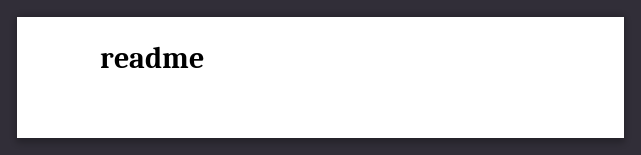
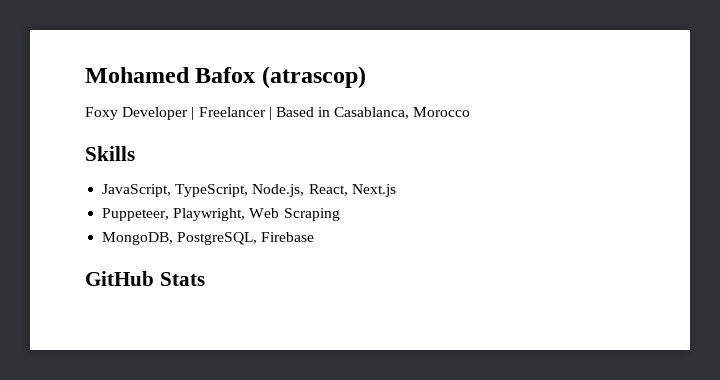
[100,46,204,68] readme -> [85,66,366,89] [85,107,471,120] [85,146,135,161] [102,184,396,197] [102,208,340,221] [102,232,315,245] [85,271,205,286] Mohamed Bafox (atrascop) // Foxy Developer | Freelancer | Based in Casablanca, Morocco // Skills // JavaScript, TypeScript, Node.js, React, Next.js // Puppeteer, Playwright, Web Scraping // MongoDB, PostgreSQL, Firebase // GitHub Stats

